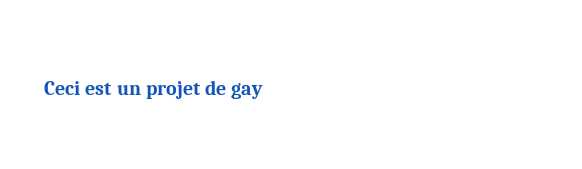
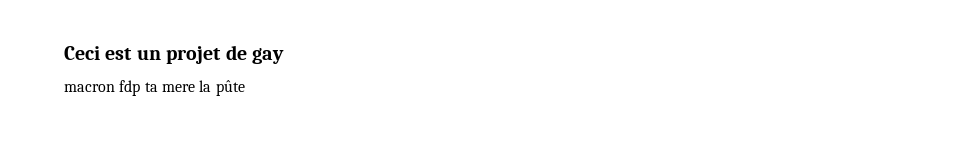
(264, 91) none -> [64,80,245,96] // macron fdp ta mere la pûte

